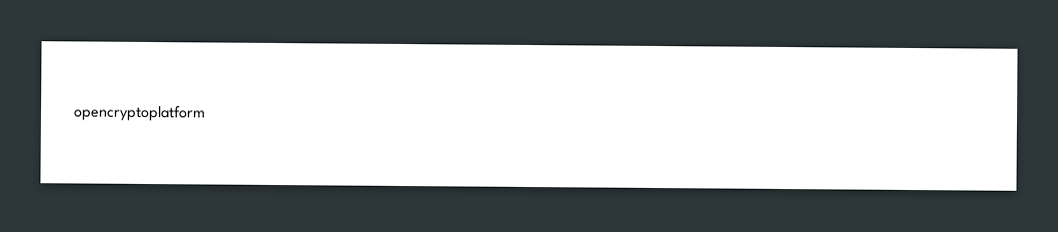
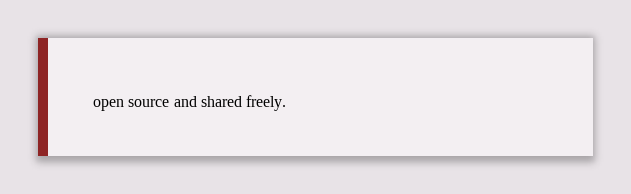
[73,104,206,122] opencryptoplatform -> [93,95,287,111] open source and shared freely.

